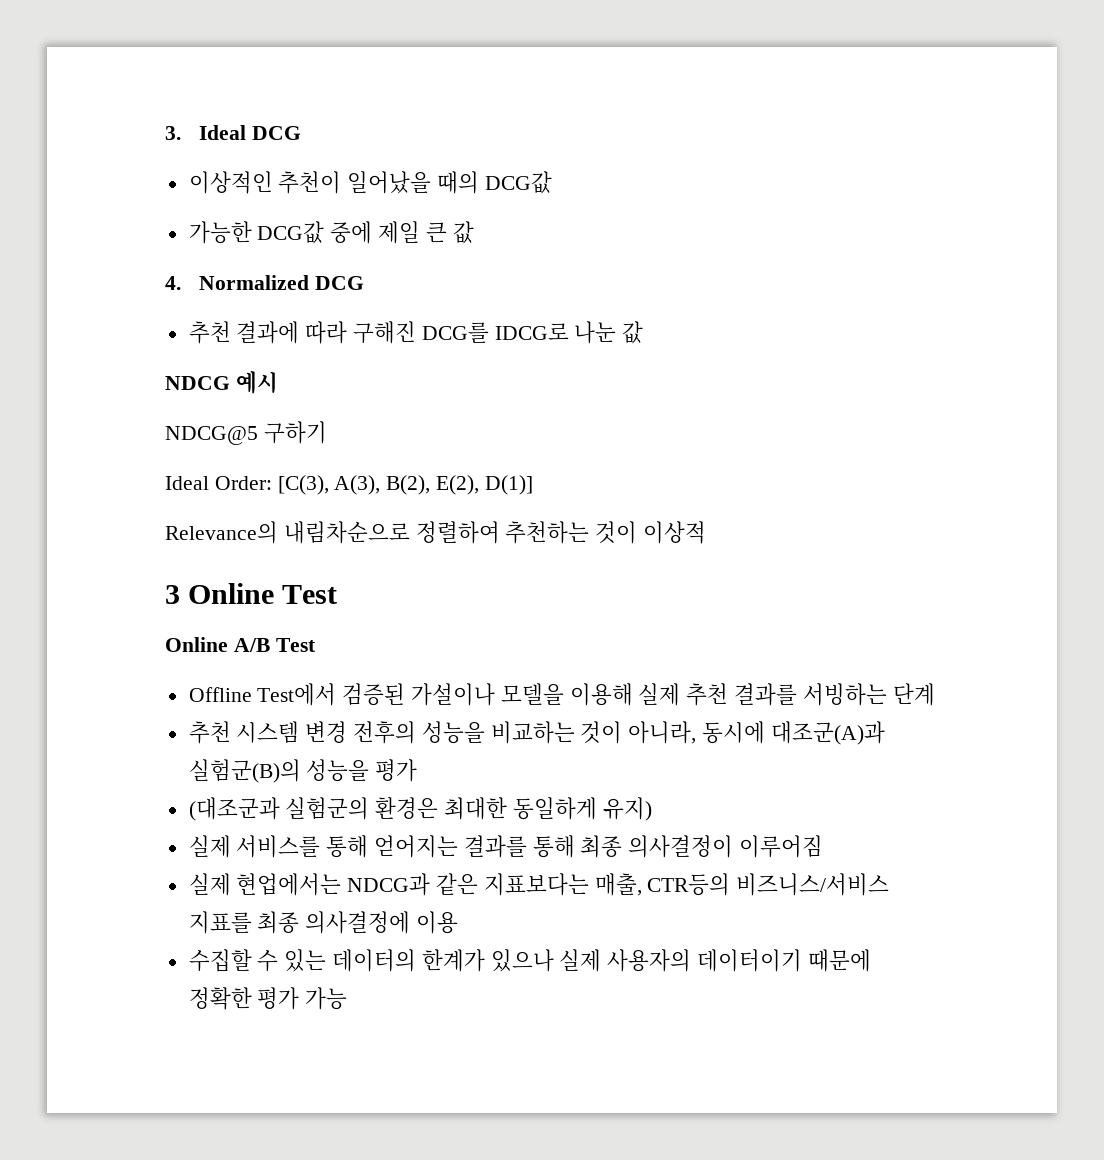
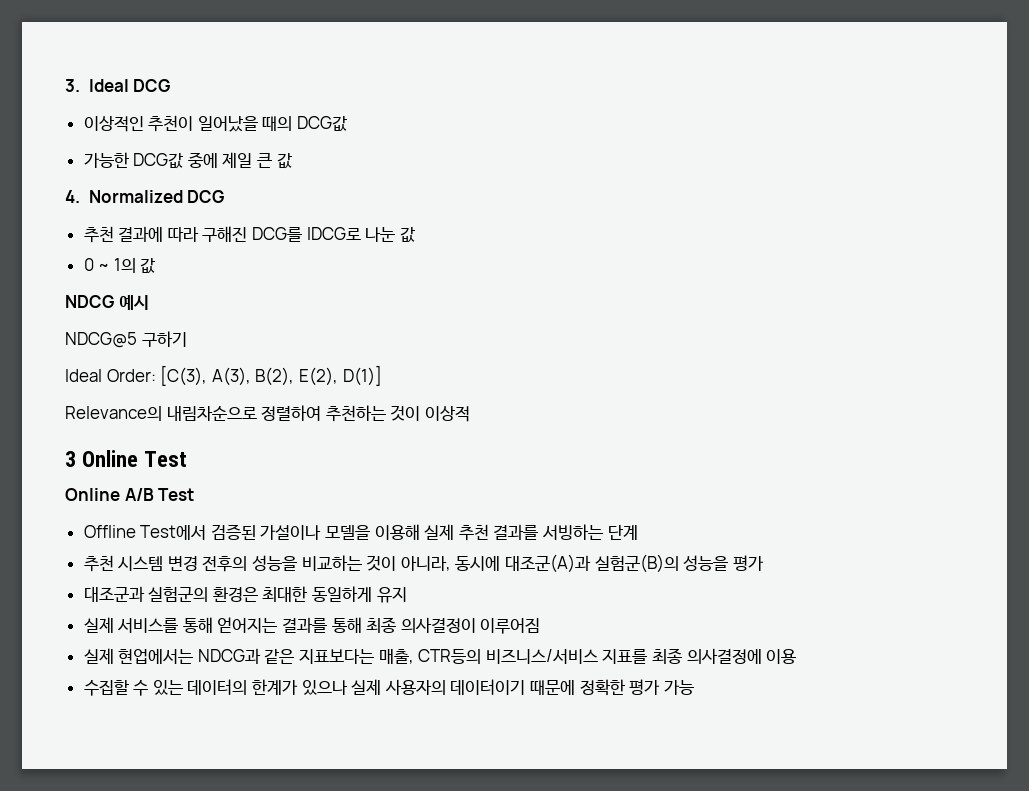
(644, 332) none -> [83,258,156,274] // 0 ~ 1의 값
[188,797,280,821] (대조군과 -> [83,586,145,602] 대조군과
[602,797,652,821] 유지) -> [376,587,407,603] 유지

